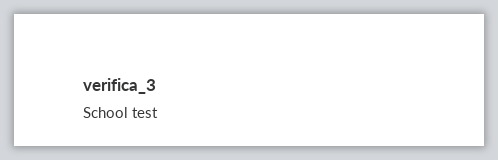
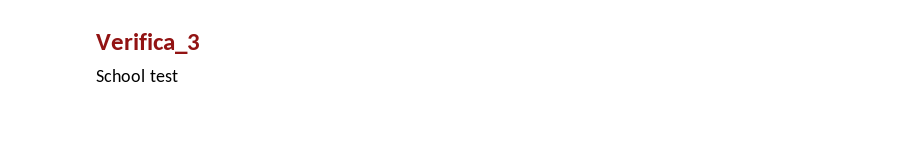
[83,78,156,94] verifica_3 -> [96,33,200,54] Verifica_3

